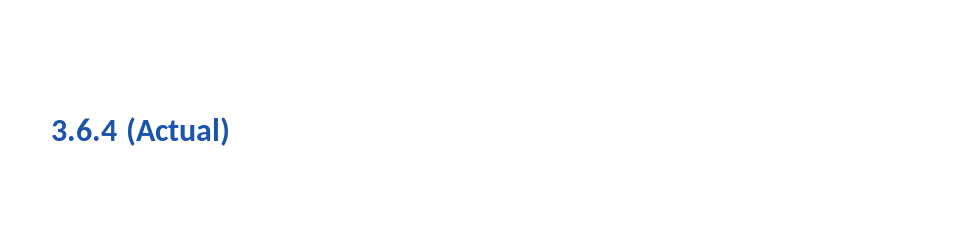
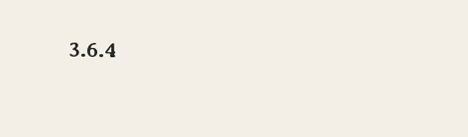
[125,117,230,146] (Actual) -> (117, 50) none

